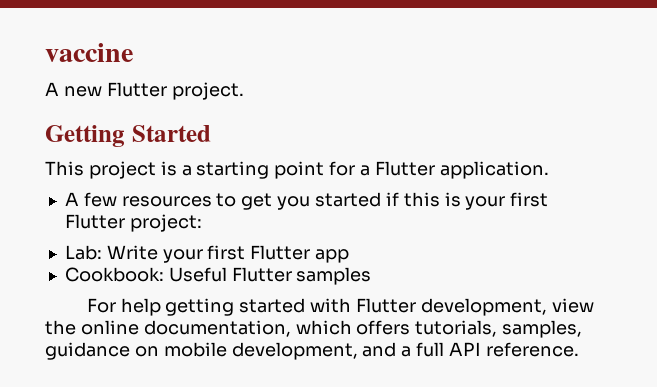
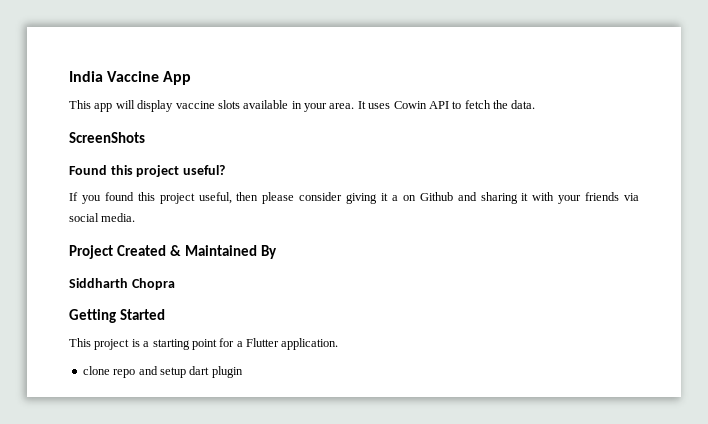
[45,43,133,62] [45,82,244,100] vaccine // A new Flutter project. -> [69,71,192,85] [69,100,536,112] [69,132,145,143] [69,165,225,177] [69,192,639,204] [69,213,136,222] [69,245,277,259] [69,278,175,290] India Vaccine App // This app will display vaccine slots available in your area. It uses Cowin API to fetch the data. // ScreenShots // Found this project useful? // If you found this project useful, then please consider giving it a on Github and sharing it with your friends via social media. // Project Created & Maintained By // Siddharth Chopra
[64,192,549,210] [64,214,202,232] [64,245,350,263] [64,267,372,285] [86,298,594,316] [45,320,583,338] [45,342,579,360] A few resources to get you started if this is your first Flutter project: // Lab: Write your first Flutter app // Cookbook: Useful Flutter samples // For help getting started with Flutter development, view the online documentation, which offers tutorials, samples, guidance on mobile development, and a full API reference. -> [82,366,243,378] clone repo and setup dart plugin

